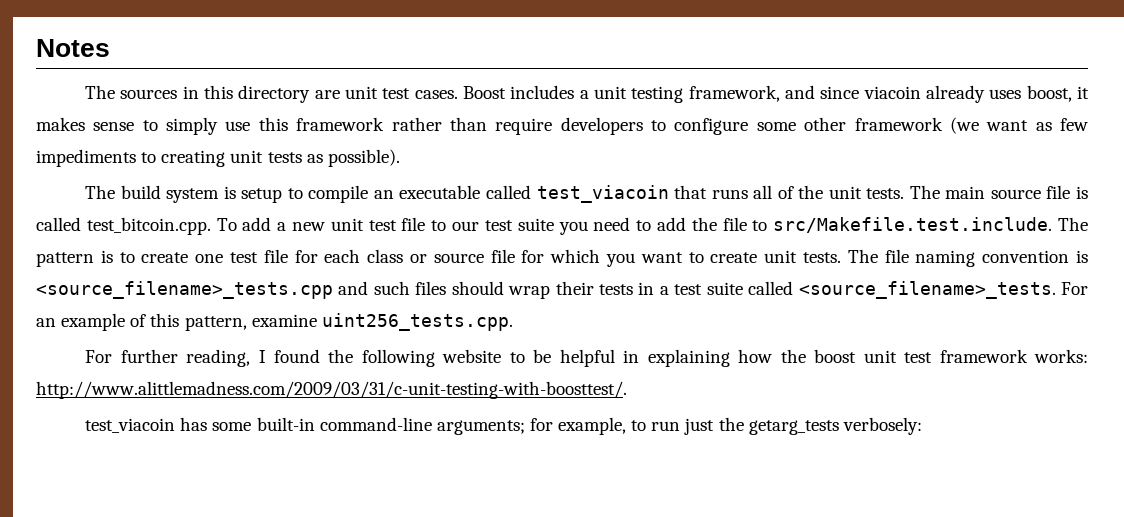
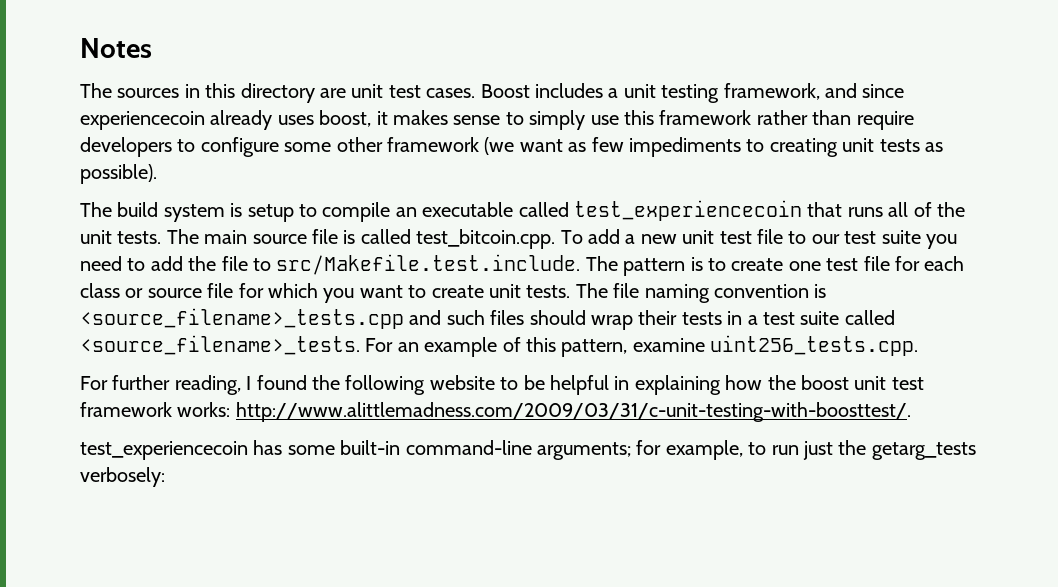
[863,86,921,99] viacoin -> [80,111,205,130] experiencecoin
[536,185,669,203] test_viacoin -> [574,200,802,221] test_experiencecoin
[85,418,176,433] test_viacoin -> [80,441,248,460] test_experiencecoin

